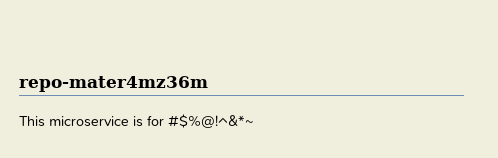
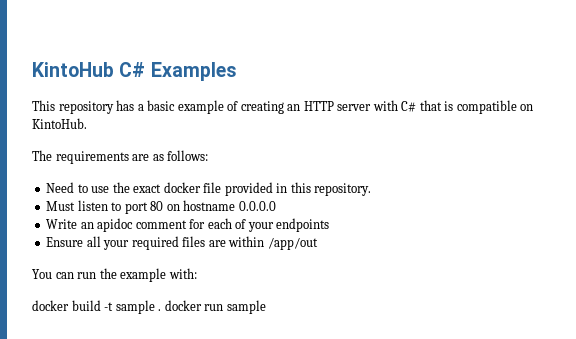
[19,76,208,92] [19,114,254,128] repo-mater4mz36m // This microservice is for #$%@!^&*~ -> [32,62,237,81] [32,100,534,114] [32,118,87,129] [32,150,209,164] [46,182,372,196] [46,200,276,214] [46,218,330,232] [46,236,318,250] [32,268,197,282] [32,300,266,314] KintoHub C# Examples // This repository has a basic example of creating an HTTP server with C# that is compatible on KintoHub. // The requirements are as follows: // Need to use the exact docker file provided in this repository. // Must listen to port 80 on hostname 0.0.0.0 // Write an apidoc comment for each of your endpoints // Ensure all your required files are within /app/out // You can run the example with: // docker build -t sample . docker run sample

